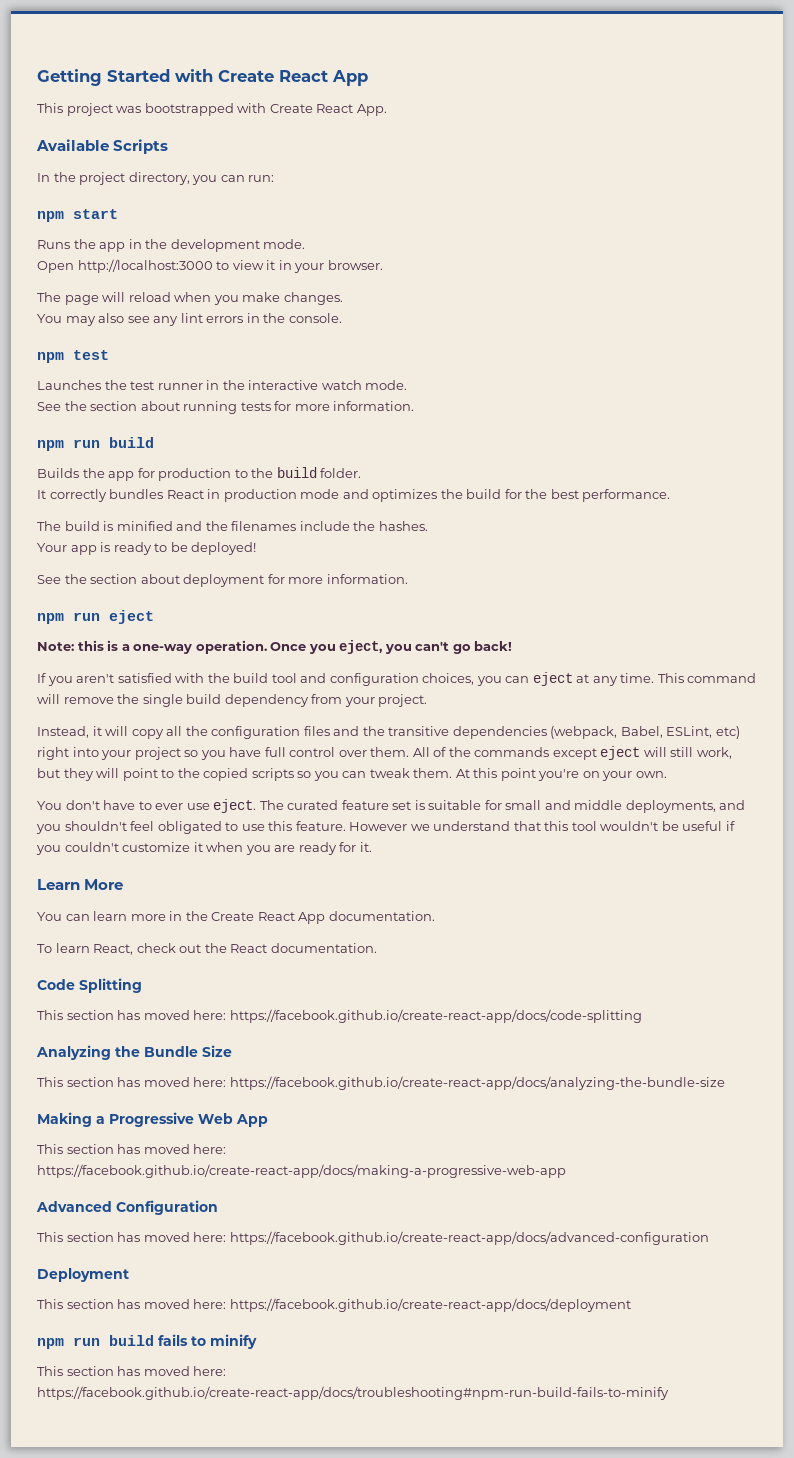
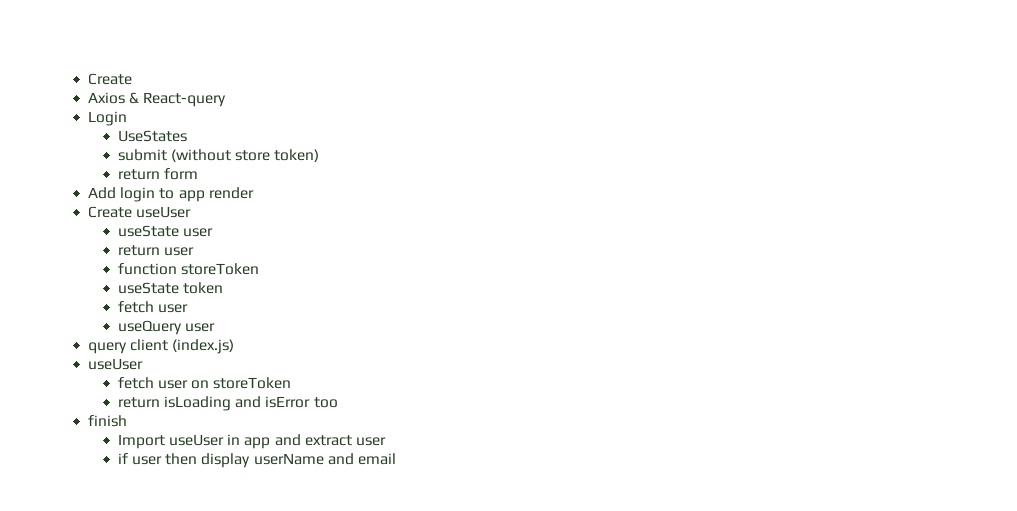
[37,69,368,86] [37,103,387,116] [36,139,169,154] [37,172,275,185] [37,209,118,222] [37,239,306,252] [37,259,383,273] [37,292,343,305] [37,313,342,326] [37,350,109,363] [37,380,408,390] [37,401,415,414] [37,437,154,451] [37,467,362,481] [37,489,671,502] [37,521,428,531] [37,542,257,555] [37,574,408,587] [37,610,154,624] [37,640,513,654] [37,672,757,686] [37,694,428,707] [37,726,740,739] [37,746,732,760] [37,768,667,781] [37,799,746,813] [36,821,735,834] [36,842,372,855] [37,879,124,890] [37,911,435,924] [37,943,377,955] [37,978,142,993] [37,1009,642,1023] [36,1045,232,1060] [37,1076,725,1090] [37,1112,268,1127] [37,1144,227,1154] [37,1164,566,1178] [36,1200,218,1215] [37,1231,709,1245] [37,1268,129,1282] [37,1298,631,1312] [37,1334,257,1349] [37,1366,227,1376] [37,1386,669,1400] Getting Started with Create React App // This project was bootstrapped with Create React App. // Available Scripts // In the project directory, you can run: // npm start // Runs the app in the development mode. // Open http://localhost:3000 to view it in your browser. // The page will reload when you make changes. // You may also see any lint errors in the console. // npm test // Launches the test runner in the interactive watch mode. // See the section about running tests for more information. // npm run build // Builds the app for production to the build folder. // It correctly bundles React in production mode and optimizes the build for the best performance. // The build is minified and the filenames include the hashes. // Your app is ready to be deployed! // See the section about deployment for more information. // npm run eject // Note: this is a one-way operation. Once you eject, you can't go back! // If you aren't satisfied with the build tool and configuration choices, you can eject at any time. This command will remove the single build dependency from your project. // Instead, it will copy all the configuration files and the transitive dependencies (webpack, Babel, ESLint, etc) right into your project so you have full control over them. All of the commands except eject will still work, but they will point to the copied scripts so you can tweak them. At this point you're on your own. // You don't have to ever use eject. The curated feature set is suitable for small and middle deployments, and you shouldn't feel obligated to use this feature. However we understand that this tool wouldn't be useful if you couldn't customize it when you are ready for it. // Learn More // You can learn more in the Create React App documentation. // To learn React, check out the React documentation. // Code Splitting // This section has moved here: https://facebook.github.io/create-react-app/docs/code-splitting // Analyzing the Bundle Size // This section has moved here: https://facebook.github.io/create-react-app/docs/analyzing-the-bundle-size // Making a Progressive Web App // This section has moved here: https://facebook.github.io/create-react-app/docs/making-a-progressive-web-app // Advanced Configuration // This section has moved here: https://facebook.github.io/create-react-app/docs/advanced-configuration // Deployment // This section has moved here: https://facebook.github.io/create-react-app/docs/deployment // npm run build fails to minify // This section has moved here: https://facebook.github.io/create-react-app/docs/troubleshooting#npm-run-build-fails-to-minify -> [88,73,133,85] [88,92,227,107] [88,111,128,126] [117,130,187,142] [117,149,320,162] [117,168,198,180] [88,187,254,202] [88,206,192,218] [117,225,213,237] [117,245,194,256] [117,263,259,275] [117,282,223,294] [117,301,188,313] [117,320,215,335] [88,339,235,354] [88,358,144,370] [117,377,292,389] [117,396,338,411] [88,415,128,427] [117,434,386,449] [117,453,396,468] Create // Axios & React-query // Login // UseStates // submit (without store token) // return form // Add login to app render // Create useUser // useState user // return user // function storeToken // useState token // fetch user // useQuery user // query client (index.js) // useUser // fetch user on storeToken // return isLoading and isError too // finish // Import useUser in app and extract user // if user then display userName and email

